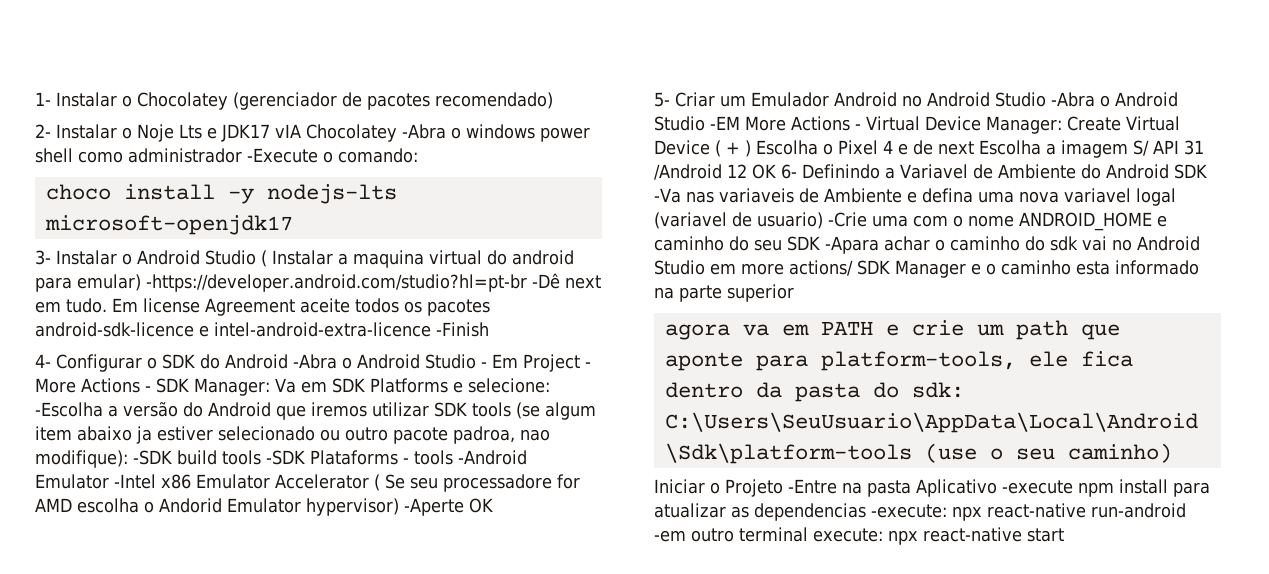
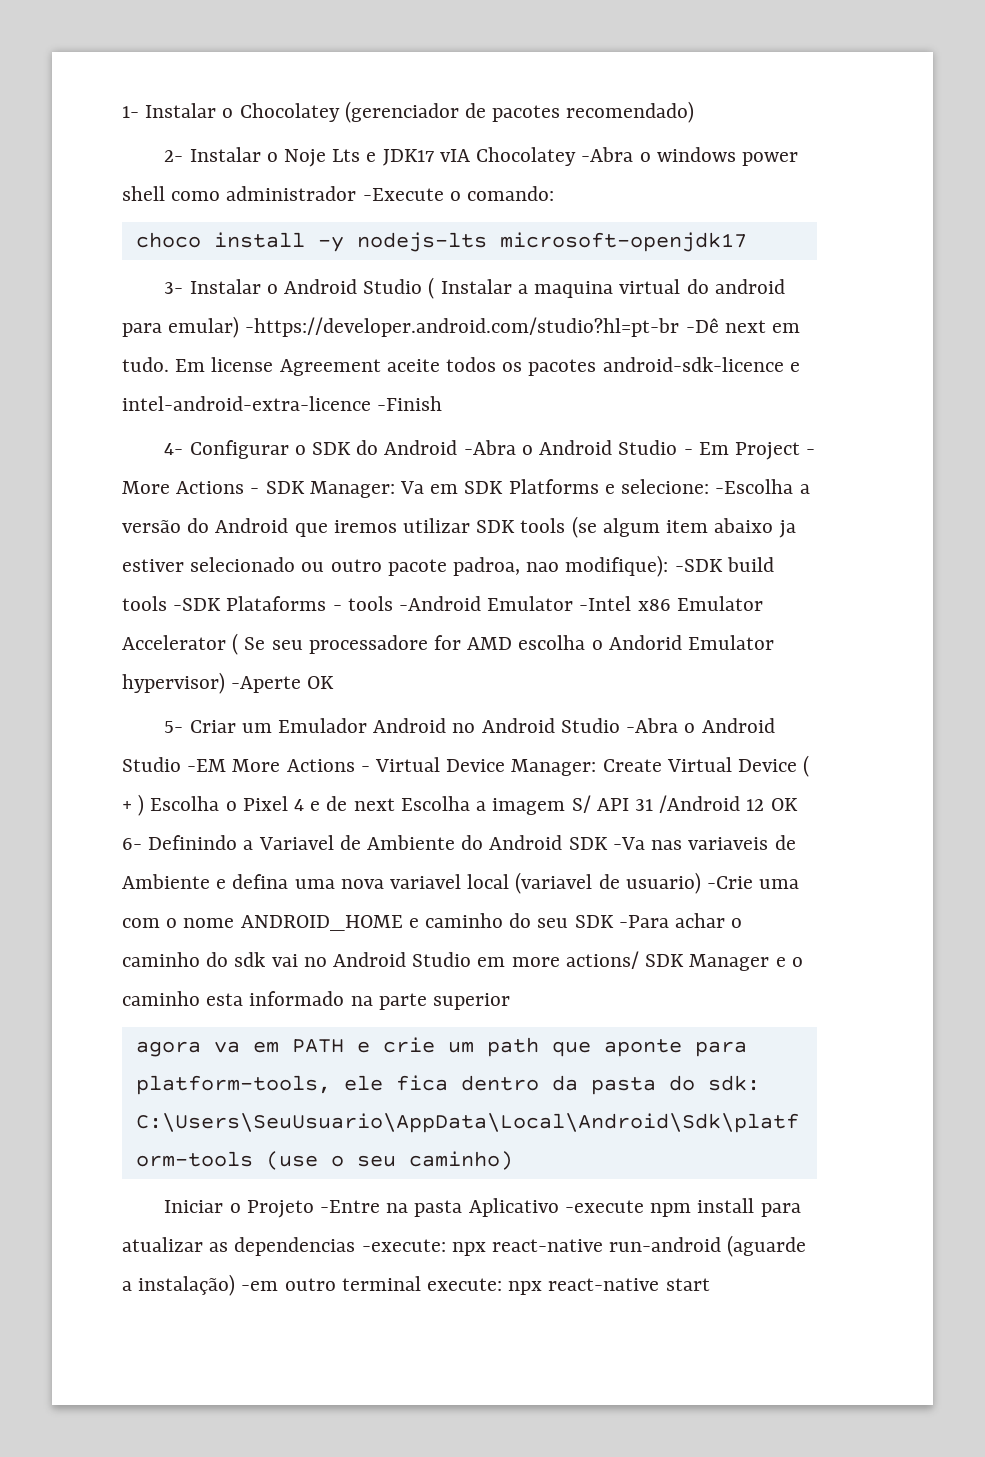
[1135,188,1176,206] logal -> [467,874,510,889] local
[825,236,879,254] -Apara -> [618,915,669,928] -Para
(1186, 510) none -> [727,1235,807,1257] [122,1274,236,1296] (aguarde a instalação)

